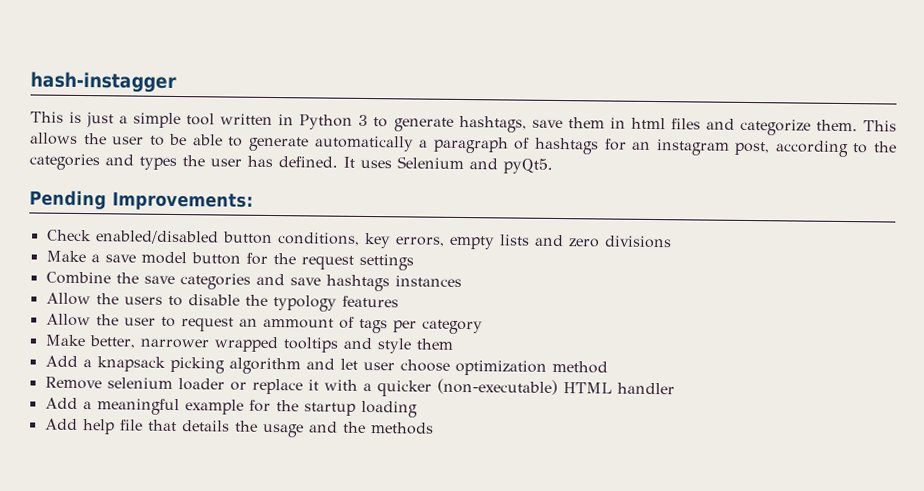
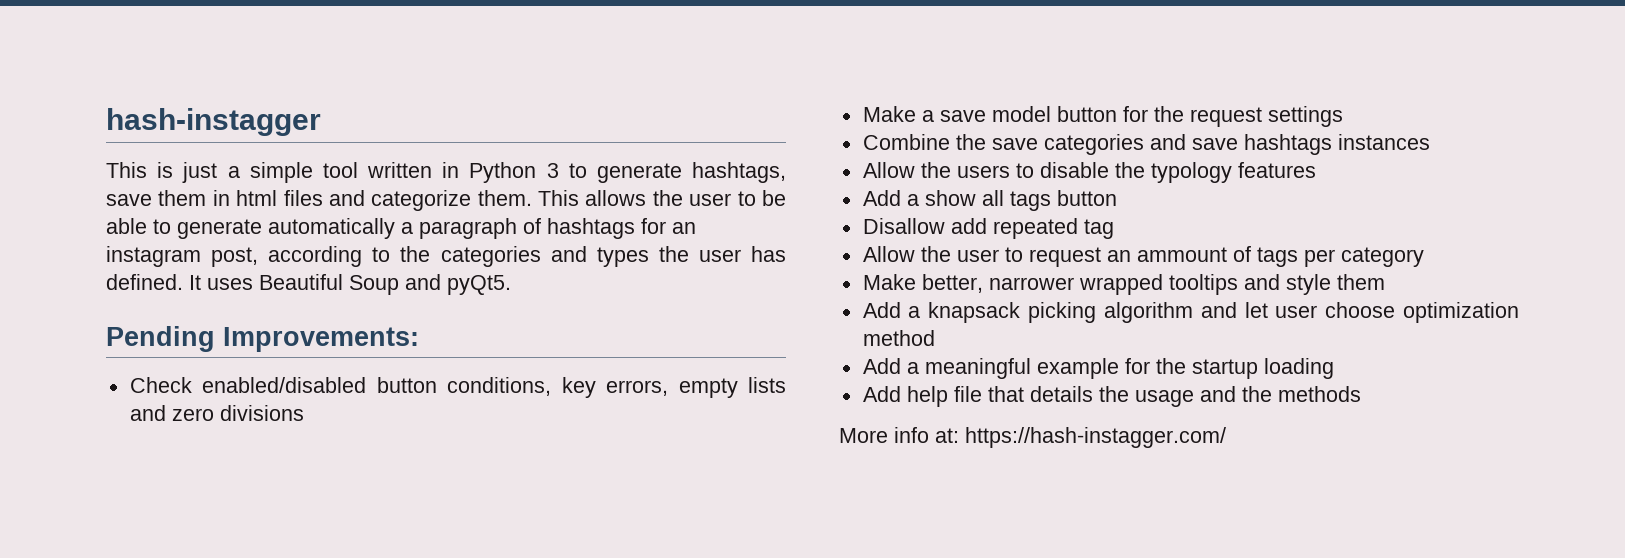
[397,156,464,170] Selenium -> [259,274,399,295] Beautiful Soup
(399, 301) none -> [862,190,1117,211] [862,218,1114,239] // Add a show all tags button // Disallow add repeated tag
[44,376,675,397] // Remove selenium loader or replace it with a quicker (non-executable) HTML handler -> (935, 338) none
(434, 428) none -> [839,427,1226,448] // More info at: https://hash-instagger.com/

